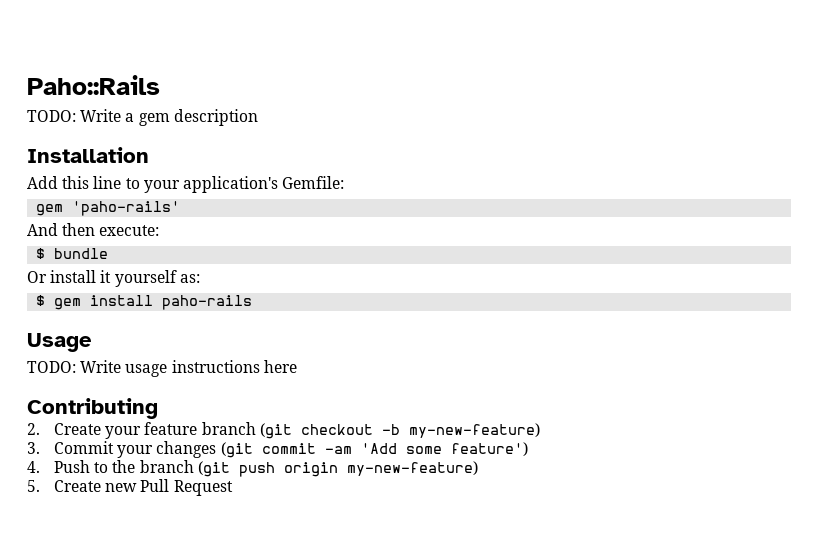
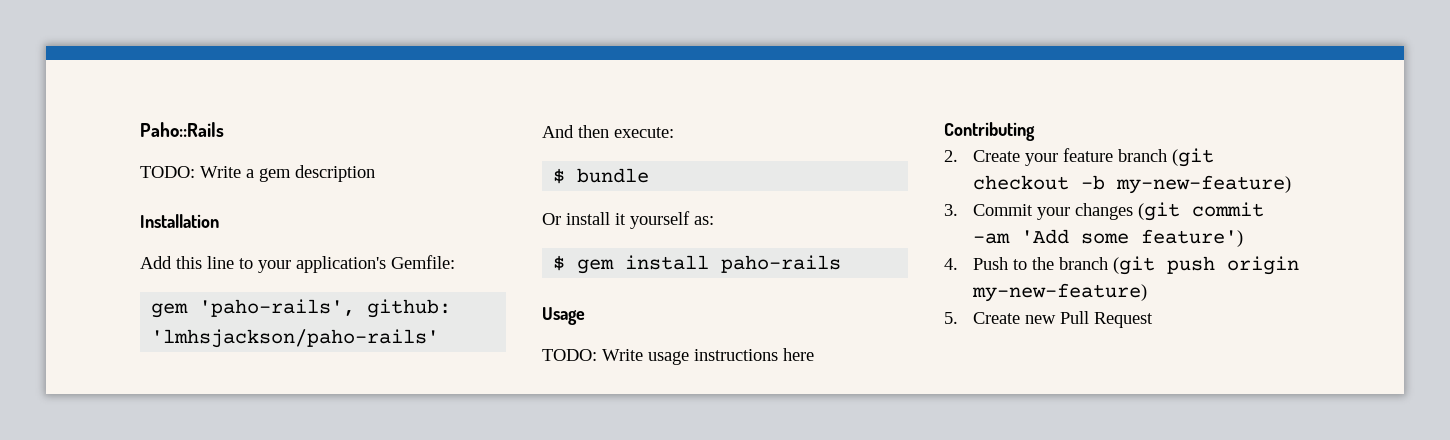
[72,201,181,216] 'paho-rails' -> [199,299,452,318] [151,329,440,348] 'paho-rails', github: 'lmhsjackson/paho-rails'

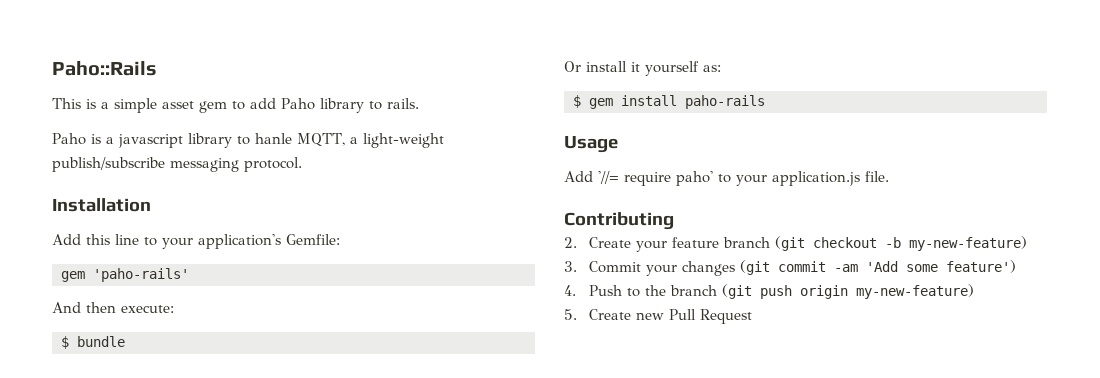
[140,165,375,182] TODO: Write a gem description -> [52,98,419,113] [52,133,444,148] [52,157,302,172] This is a simple asset gem to add Paho library to rails. // Paho is a javascript library to hanle MQTT, a light-weight publish/subscribe messaging protocol.
[199,299,452,318] [151,329,440,348] 'paho-rails', github: 'lmhsjackson/paho-rails' -> [93,268,189,282] 'paho-rails'
[542,348,814,365] TODO: Write usage instructions here -> [564,171,889,186] Add '//= require paho' to your application.js file.

